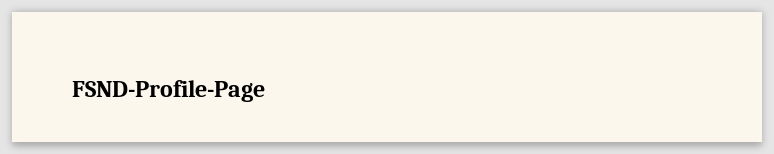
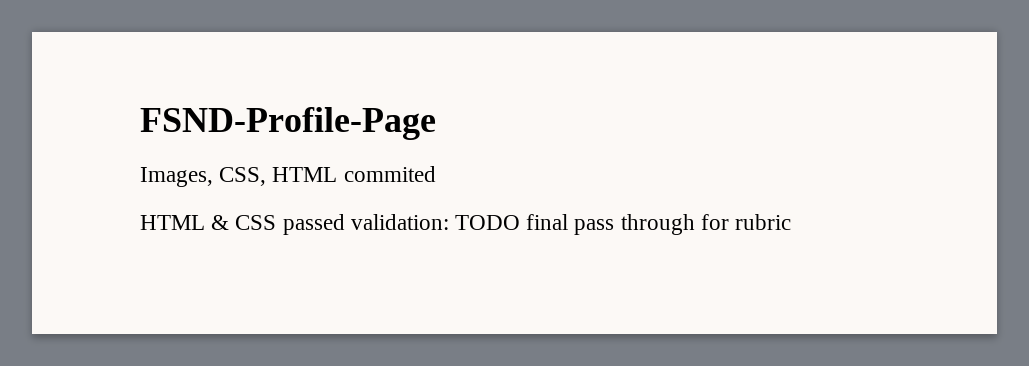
(265, 91) none -> [140,166,436,187] [140,214,792,235] // Images, CSS, HTML commited // HTML & CSS passed validation: TODO final pass through for rubric

